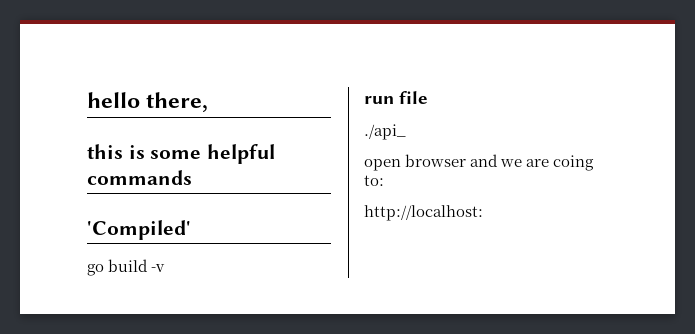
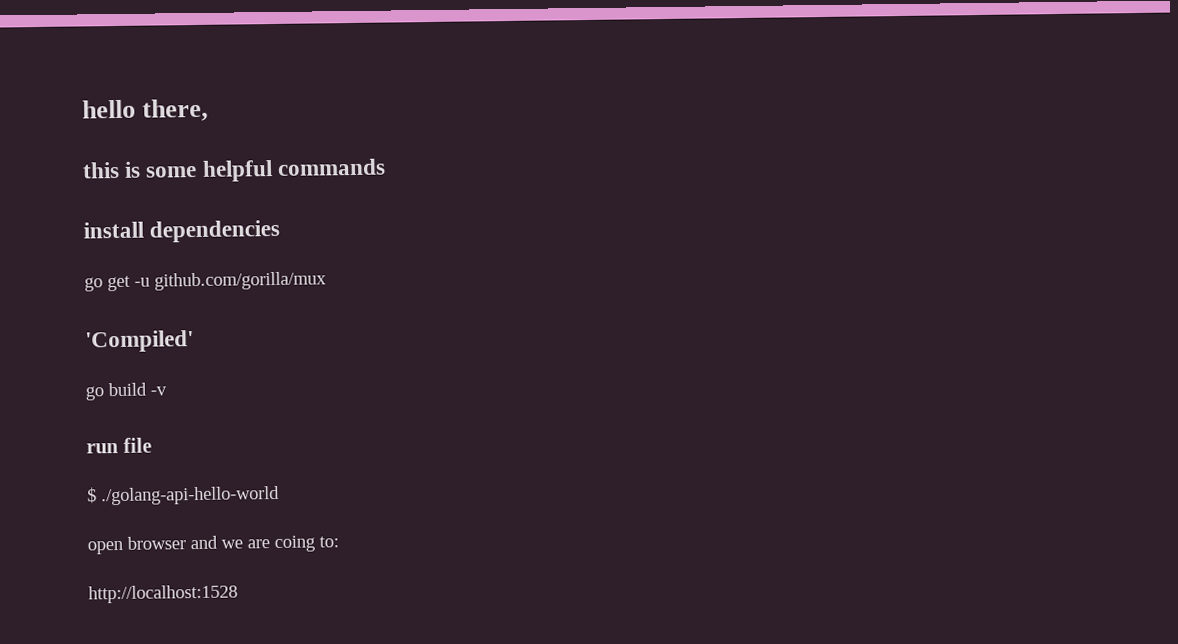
(192, 177) none -> [83,219,281,243] [84,271,327,292] // install dependencies // go get -u github.com/gorilla/mux
[364,124,406,140] ./api_ -> [87,485,280,506] $ ./golang-api-hello-world
[364,205,483,221] http://localhost: -> [88,584,238,604] http://localhost:1528

